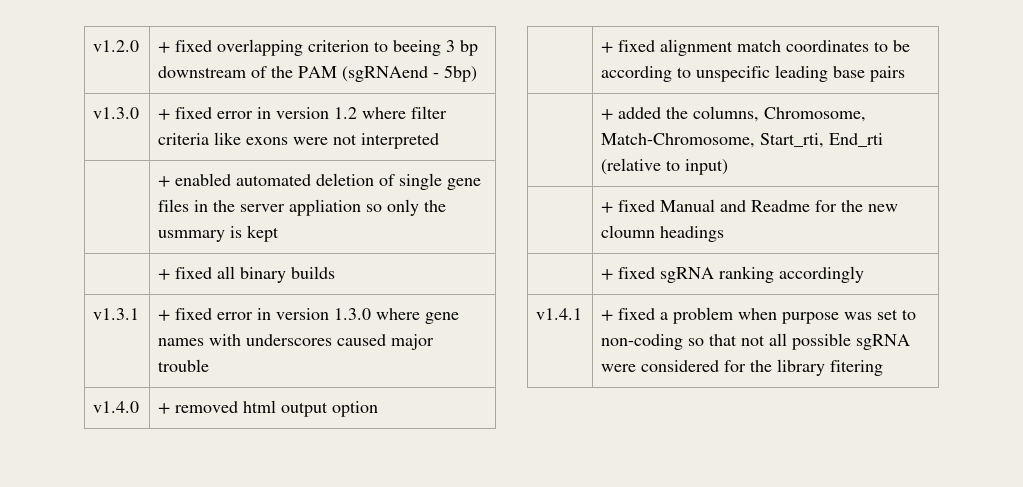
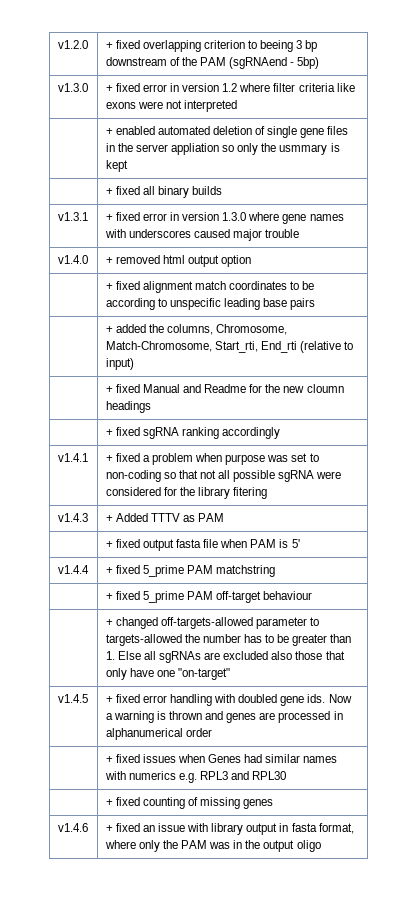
(884, 368) none -> [57,513,88,522] [105,513,225,522] [105,539,300,551] [57,565,89,574] [105,565,276,577] [105,591,313,603] [105,617,320,629] [105,634,352,646] [105,651,345,663] [105,668,231,680] [57,694,88,703] [105,694,352,706] [105,711,343,723] [105,728,212,740] [105,754,338,763] [104,771,287,783] [105,797,274,809] [57,823,88,832] [105,823,354,835] [104,840,321,852] // v1.4.3 | + Added TTTV as PAM // | + fixed output fasta file when PAM is 5' // v1.4.4 | + fixed 5_prime PAM matchstring // | + fixed 5_prime PAM off-target behaviour // | + changed off-targets-allowed parameter to targets-allowed the number has to be greater than 1. Else all sgRNAs are excluded also those that only have one "on-target" // v1.4.5 | + fixed error handling with doubled gene ids. Now a warning is thrown and genes are processed in alphanumerical order // | + fixed issues when Genes had similar names with numerics e.g. RPL3 and RPL30 // | + fixed counting of missing genes // v1.4.6 | + fixed an issue with library output in fasta format, where only the PAM was in the output oligo

